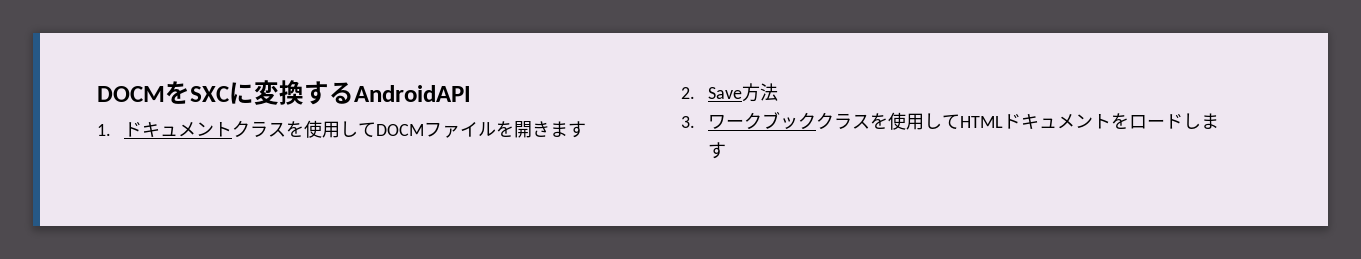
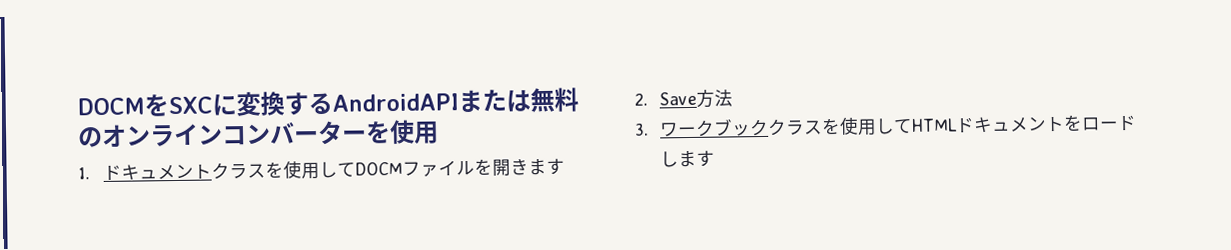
(471, 93) none -> [458,87,579,113] [77,119,439,148] または無料のオンラインコンバーターを使用

